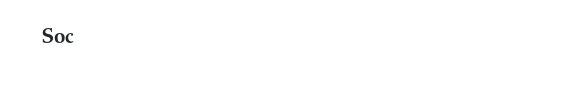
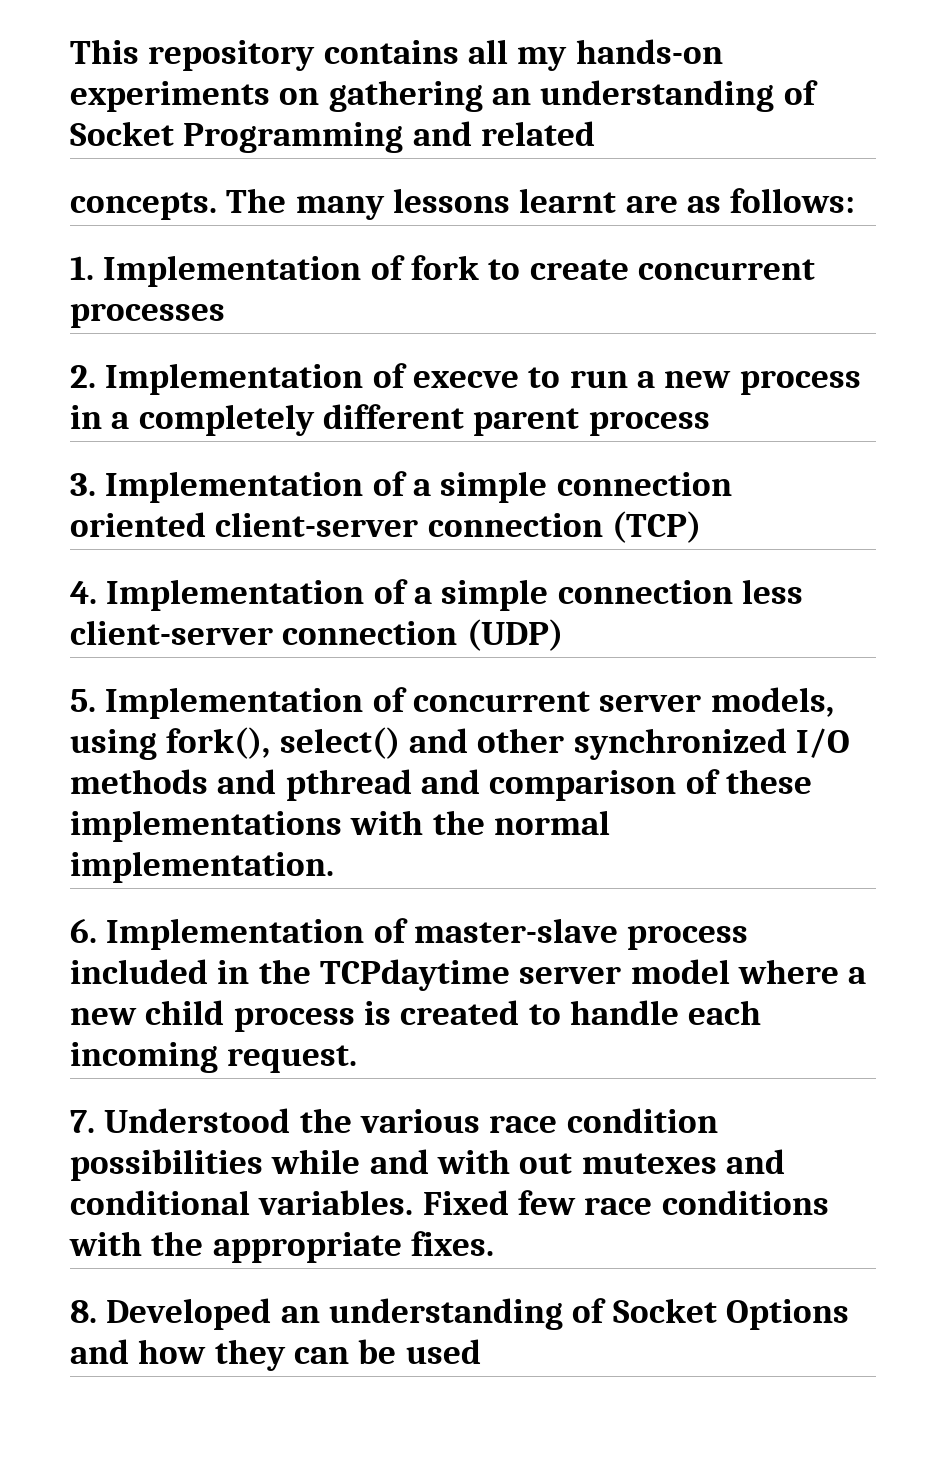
[42,27,74,43] Soc -> [70,39,723,71] [70,80,818,112] [70,121,595,153] [70,188,856,220] [70,255,815,287] [70,303,225,328] [70,363,861,395] [70,404,710,436] [70,471,732,503] [70,511,701,543] [70,579,803,611] [70,619,563,651] [70,687,834,719] [70,727,850,760] [70,769,812,801] [70,810,610,842] [70,851,334,883] [70,918,749,950] [70,959,867,991] [70,1000,762,1032] [70,1042,358,1073] [70,1108,718,1133] [70,1149,785,1181] [70,1190,829,1215] [69,1231,494,1263] [70,1298,849,1330] [70,1339,481,1371] This repository contains all my hands-on experiments on gathering an understanding of Socket Programming and related // concepts. The many lessons learnt are as follows: // 1. Implementation of fork to create concurrent processes // 2. Implementation of execve to run a new process in a completely different parent process // 3. Implementation of a simple connection oriented client-server connection (TCP) // 4. Implementation of a simple connection less client-server connection (UDP) // 5. Implementation of concurrent server models, using fork(), select() and other synchronized I/O methods and pthread and comparison of these implementations with the normal implementation. // 6. Implementation of master-slave process included in the TCPdaytime server model where a new child process is created to handle each incoming request. // 7. Understood the various race condition possibilities while and with out mutexes and conditional variables. Fixed few race conditions with the appropriate fixes. // 8. Developed an understanding of Socket Options and how they can be used

